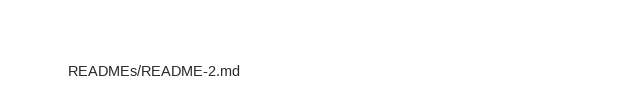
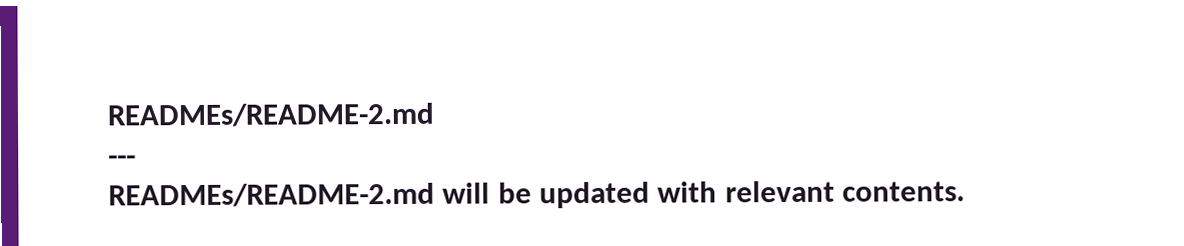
[68,65,240,76] READMEs/README-2.md -> [107,102,435,128] [108,155,136,166] [108,180,966,209] READMEs/README-2.md // --- // READMEs/README-2.md will be updated with relevant contents.

